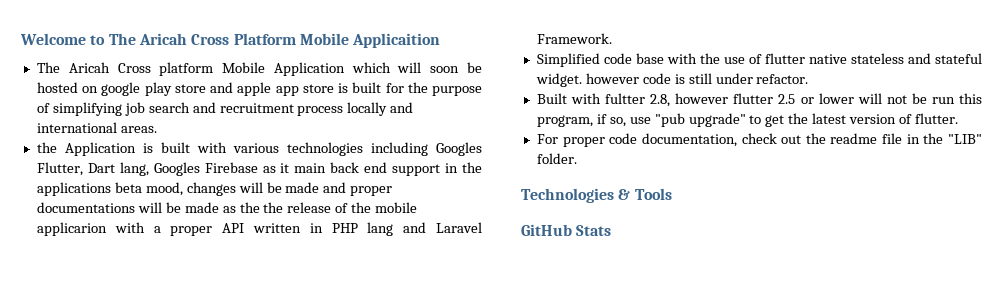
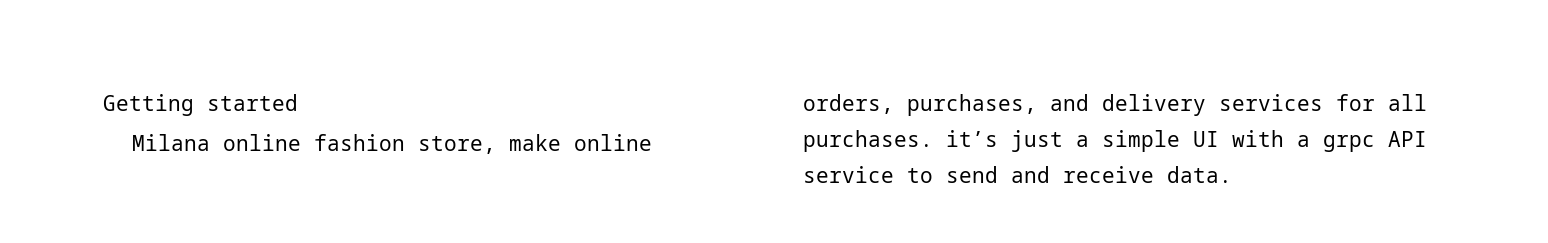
[20,33,441,48] [36,62,483,76] [36,82,482,96] [36,102,414,116] [36,122,157,133] [36,142,483,156] [36,162,483,176] [36,182,393,196] [36,202,418,213] [36,222,483,236] [536,33,612,44] [536,53,982,67] [535,73,809,87] [536,93,983,107] [536,113,958,127] [536,133,982,147] [536,153,577,164] [521,188,672,203] [521,224,612,236] Welcome to The Aricah Cross Platform Mobile Applicaition // The Aricah Cross platform Mobile Application which will soon be hosted on google play store and apple app store is built for the purpose of simplifying job search and recruitment process locally and international areas. // the Application is built with various technologies including Googles Flutter, Dart lang, Googles Firebase as it main back end support in the applications beta mood, changes will be made and proper documentations will be made as the the release of the mobile applicarion with a proper API written in PHP lang and Laravel Framework. // Simplified code base with the use of flutter native stateless and stateful widget. however code is still under refactor. // Built with fultter 2.8, however flutter 2.5 or lower will not be run this program, if so, use "pub upgrade" to get the latest version of flutter. // For proper code documentation, check out the readme file in the "LIB" folder. // Technologies & Tools // GitHub Stats -> [103,94,298,116] [132,134,653,154] [803,94,1427,116] [803,130,1427,152] [803,166,1232,183] Getting started // Milana online fashion store, make online orders, purchases, and delivery services for all purchases. it’s just a simple UI with a grpc API service to send and receive data.

